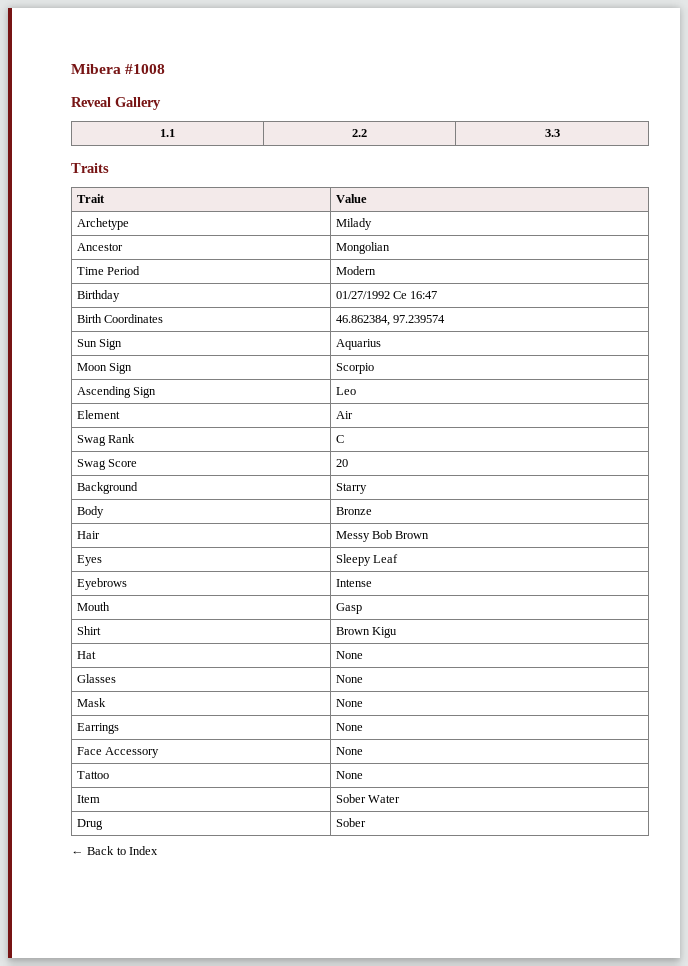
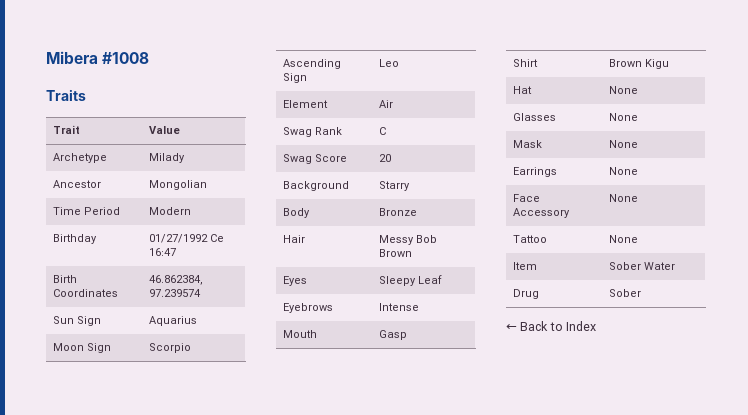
[71,97,161,110] [160,129,175,137] [352,129,368,137] [544,129,560,137] // Reveal Gallery // 1.1 | 2.2 | 3.3 -> (150, 58) none

